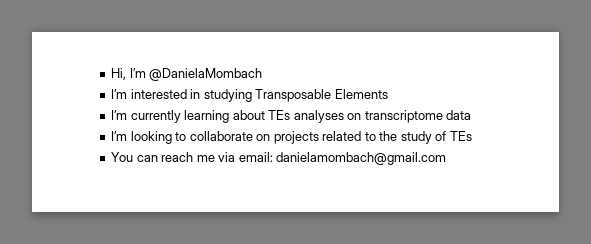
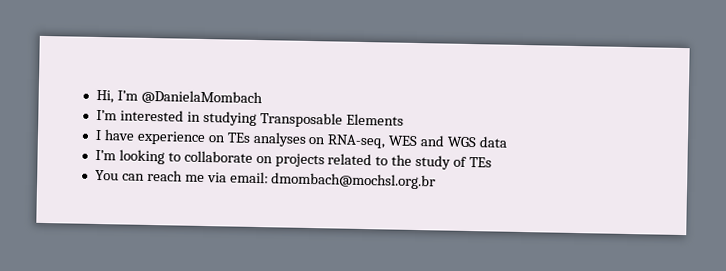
[111,110,443,123] I’m currently learning about TEs analyses on transcriptome -> [94,129,477,149] I have experience on TEs analyses on RNA-seq, WES and WGS
[276,152,447,165] danielamombach@gmail.com -> [271,172,437,190] dmombach@mochsl.org.br

